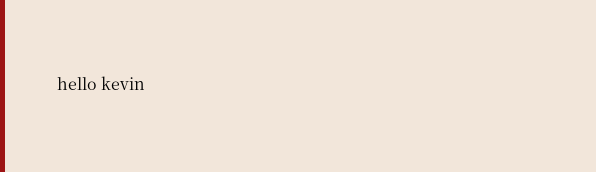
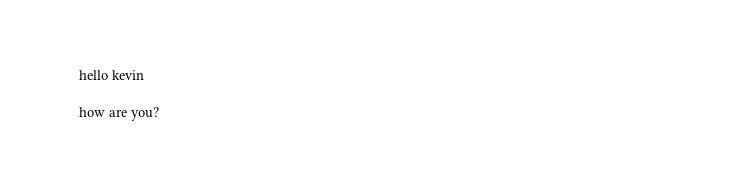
(146, 83) none -> [79,107,159,121] // how are you?

